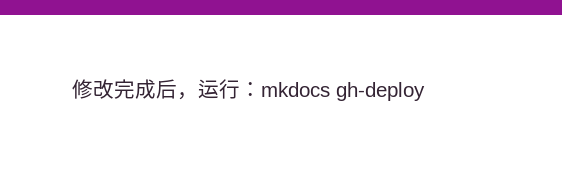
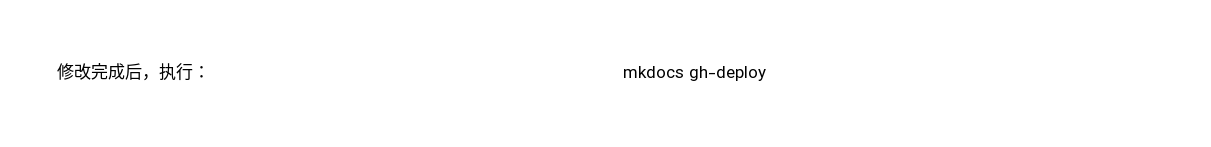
[198,79,219,99] 运 -> [159,63,176,81] 执
(261, 89) none -> (210, 72) //

